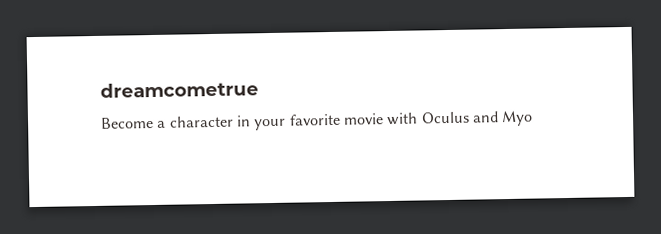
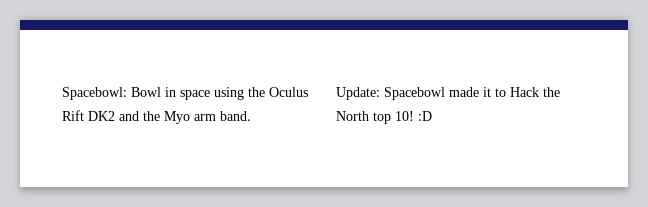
[100,81,259,98] [100,110,534,131] dreamcometrue // Become a character in your favorite movie with Oculus and Myo -> [62,87,308,100] [62,110,251,124] [336,87,560,100] [336,111,432,124] Spacebowl: Bowl in space using the Oculus Rift DK2 and the Myo arm band. // Update: Spacebowl made it to Hack the North top 10! :D

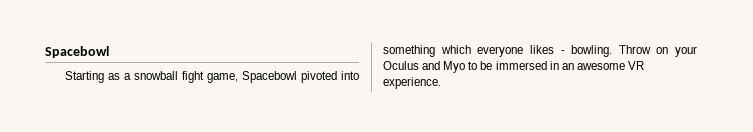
[62,87,308,100] [62,110,251,124] [336,87,560,100] [336,111,432,124] Spacebowl: Bowl in space using the Oculus Rift DK2 and the Myo arm band. // Update: Spacebowl made it to Hack the North top 10! :D -> [45,46,109,58] [64,71,359,83] [383,45,697,57] [383,61,644,73] [383,77,441,89] Spacebowl // Starting as a snowball fight game, Spacebowl pivoted into something which everyone likes - bowling. Throw on your Oculus and Myo to be immersed in an awesome VR experience.

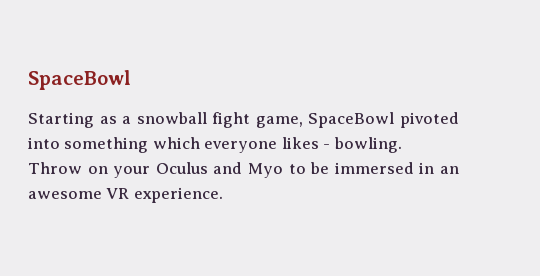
[45,46,109,58] Spacebowl -> [28,70,131,90] SpaceBowl
[241,71,297,83] Spacebowl -> [308,112,395,128] SpaceBowl

